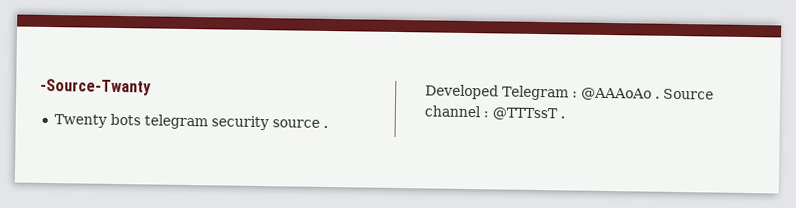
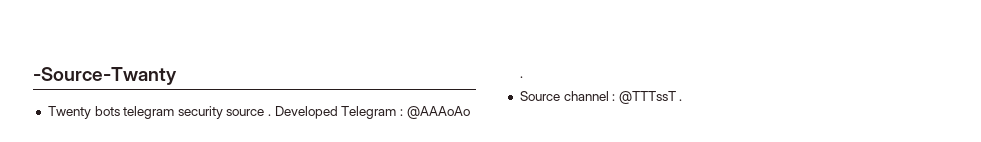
(660, 97) none -> (523, 77) //

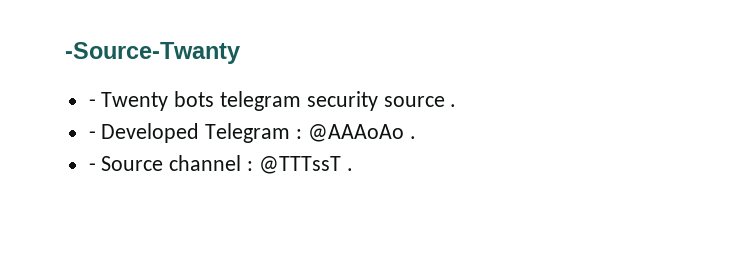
(177, 76) none -> [88,99,96,107] -
(272, 115) none -> [88,131,96,139] // -
(523, 77) none -> [88,163,96,171] -

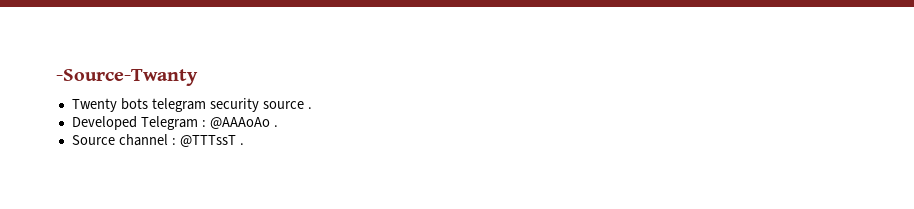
[88,99,96,107] - -> (198, 77) none
[88,131,96,139] - -> (312, 108) none
[88,163,96,171] - -> (278, 126) none

